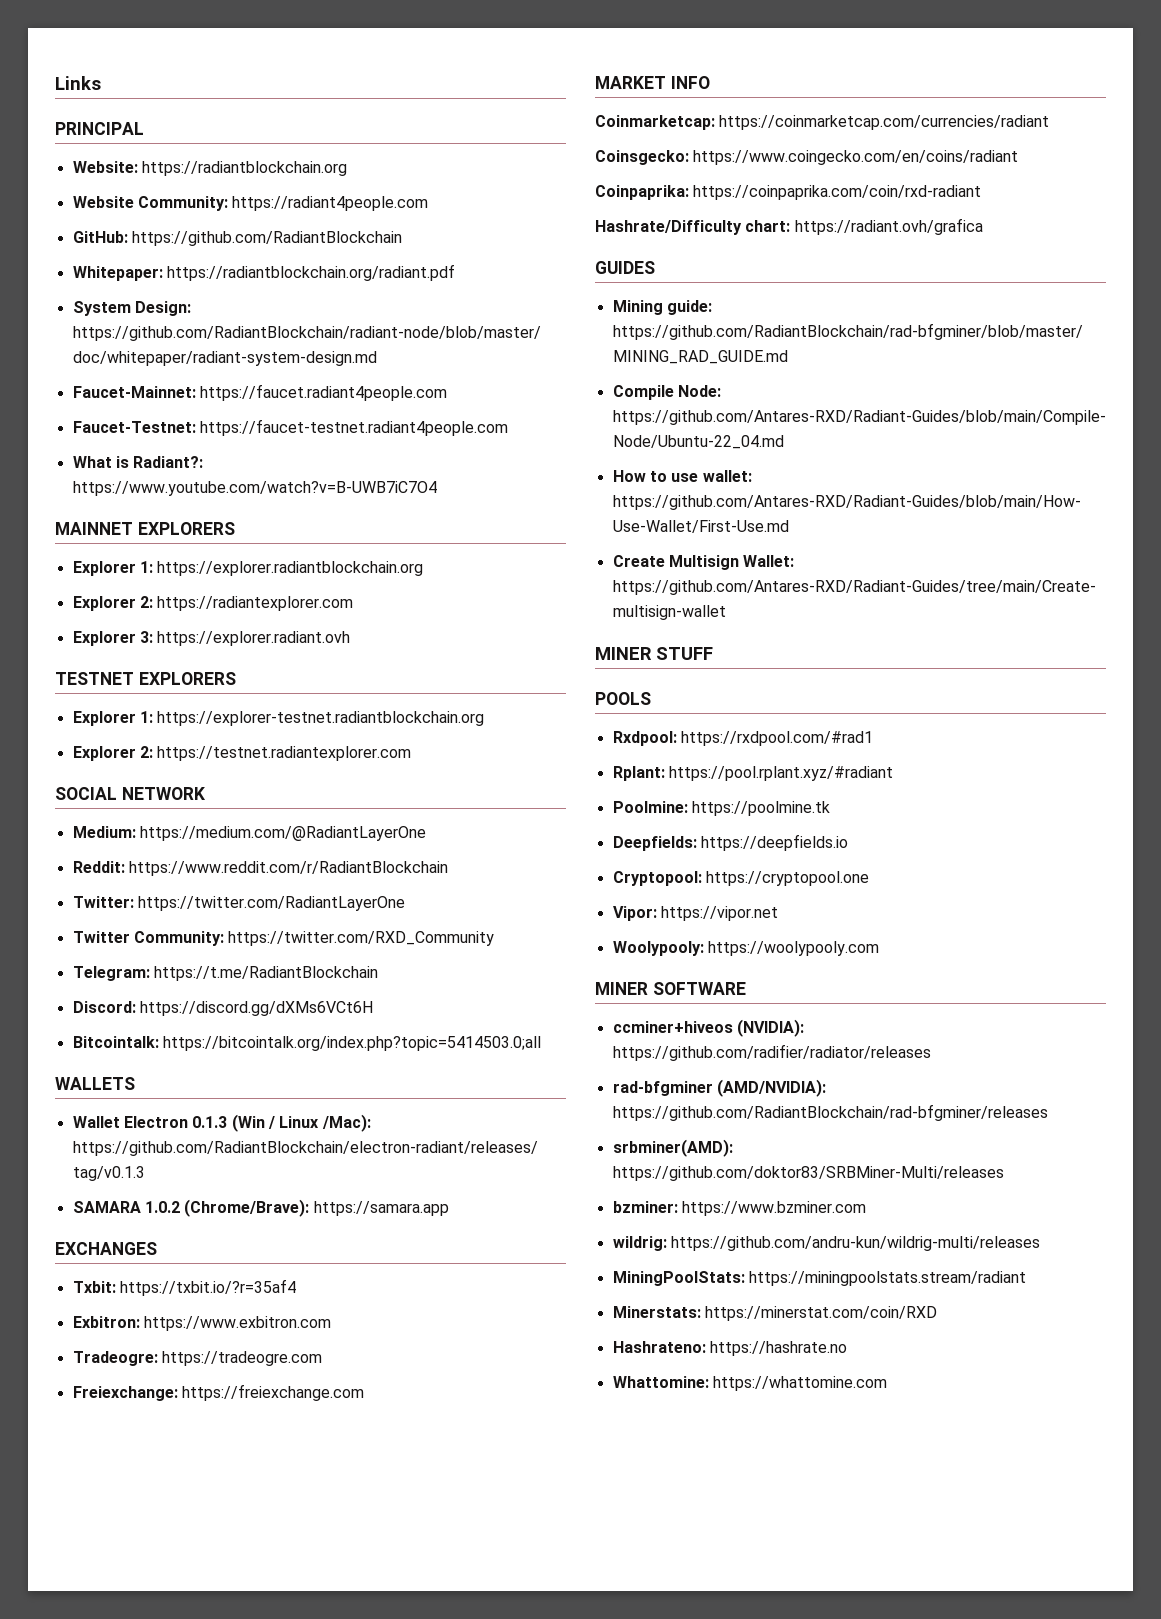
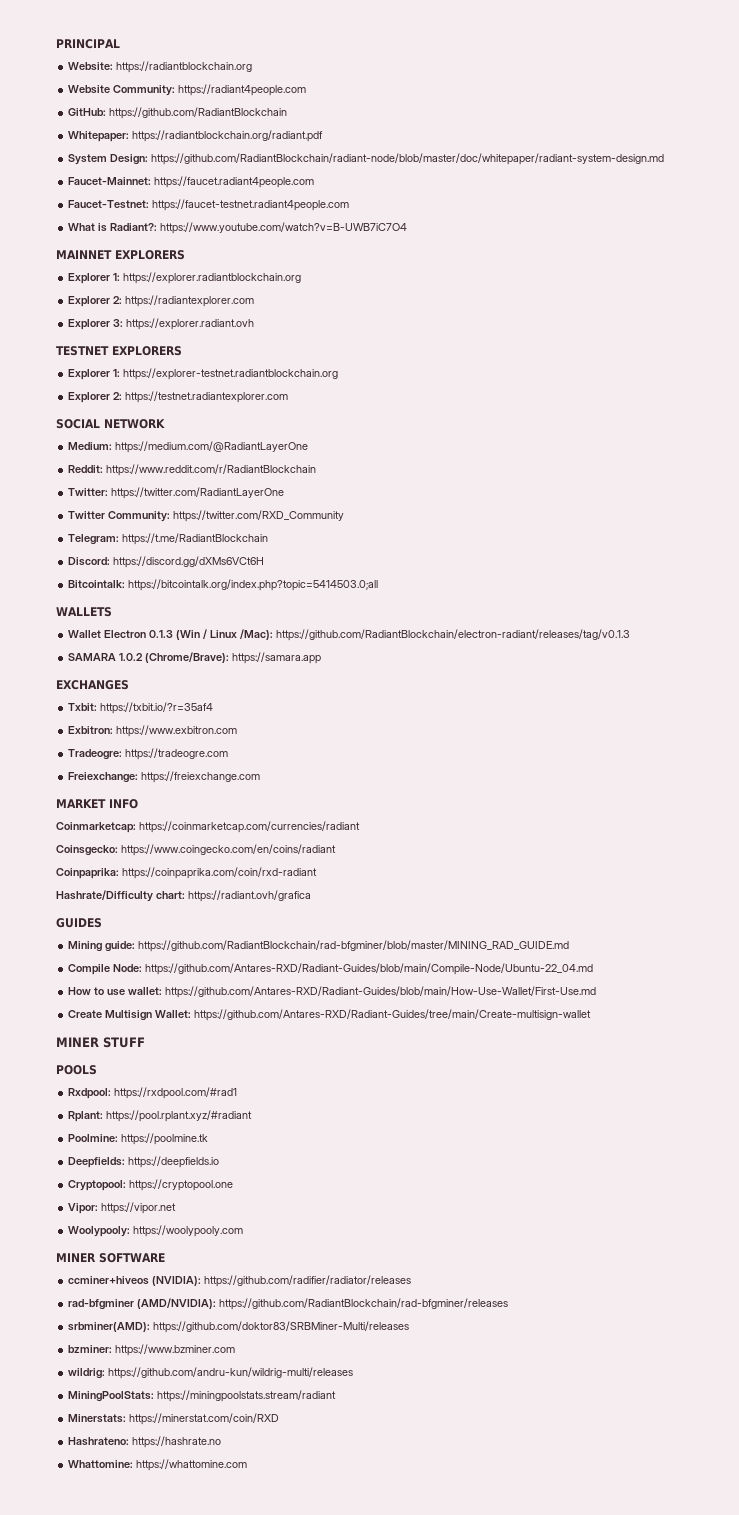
[55,76,101,90] Links // -> (56, 44) none

